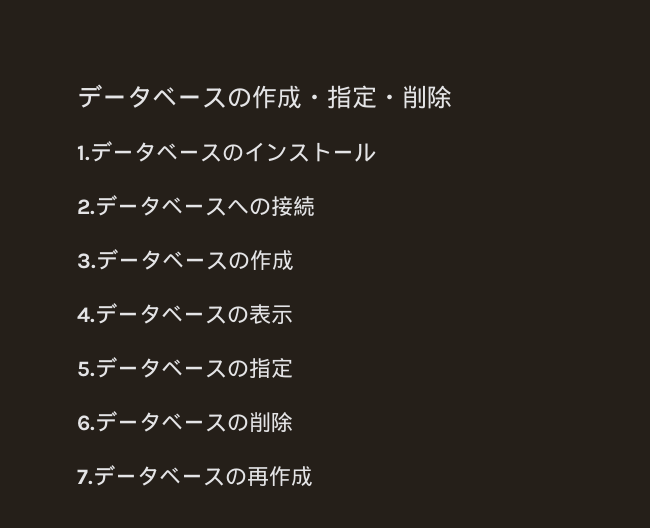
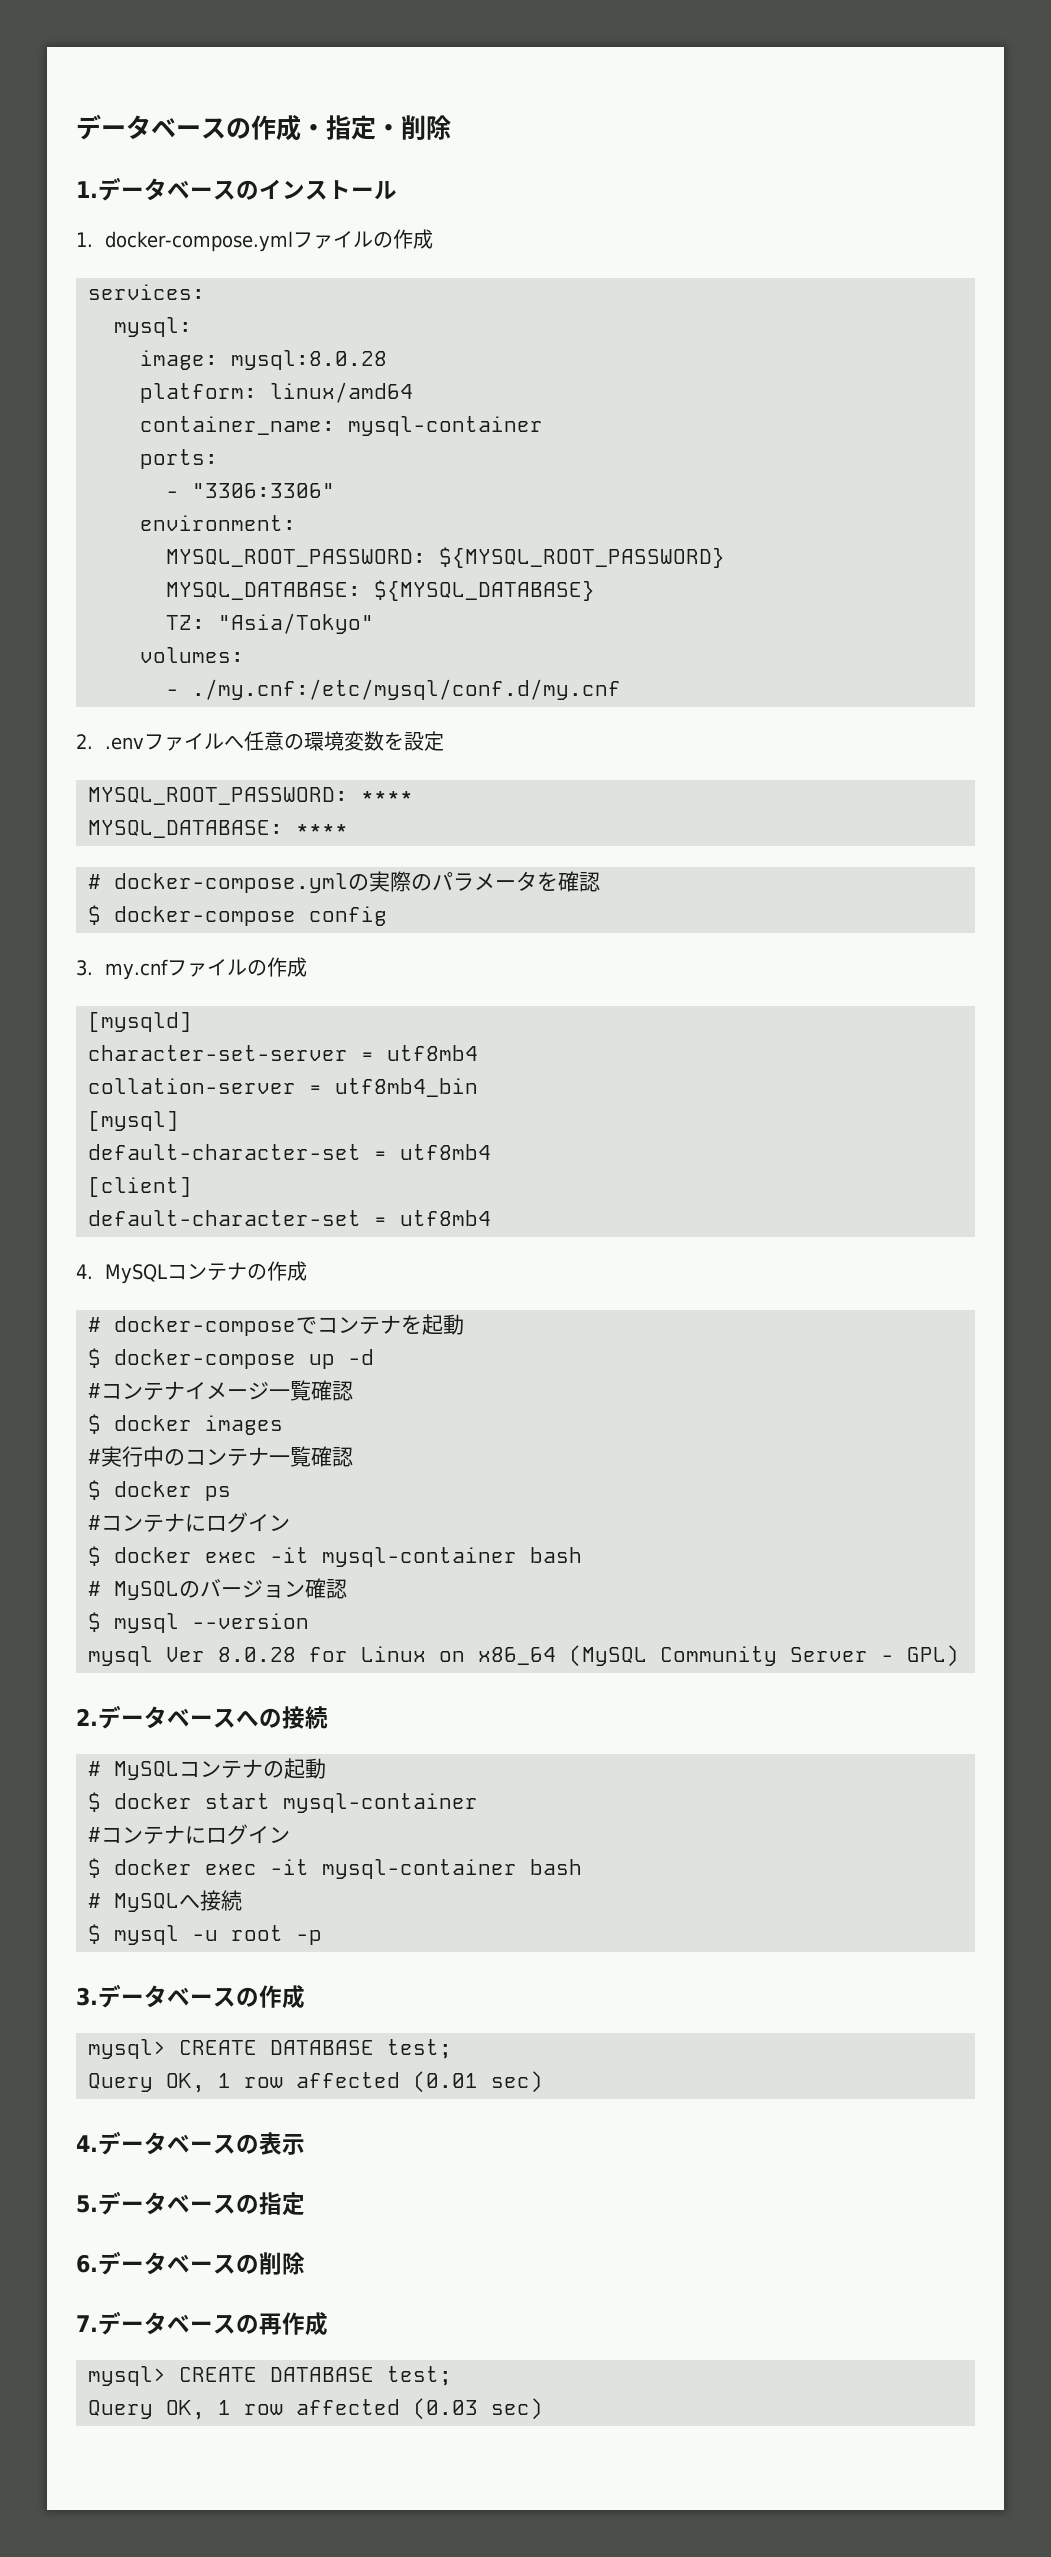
(376, 152) none -> [76,229,433,252] [88,284,205,300] [114,317,192,337] [140,350,387,370] [140,382,413,403] [140,416,543,436] [140,449,218,469] [166,483,335,498] [140,515,296,531] [166,547,725,568] [166,580,595,601] [166,613,374,634] [140,647,244,663] [166,679,621,700] [76,731,444,751] [88,787,413,805] [88,820,348,838] [88,871,600,893] [88,905,387,926] [76,957,307,980] [88,1012,192,1032] [88,1045,478,1061] [88,1078,478,1097] [88,1111,179,1131] [88,1144,491,1160] [88,1177,192,1197] [88,1210,491,1226] [76,1261,307,1284] [88,1314,464,1336] [88,1348,374,1369] [88,1380,353,1401] [88,1414,283,1435] [88,1446,353,1467] [88,1480,231,1501] [88,1512,290,1533] [88,1546,582,1567] [88,1578,347,1600] [88,1612,309,1633] [88,1645,959,1667] // 1. docker-compose.ymlファイルの作成 // services: // mysql: // image: mysql:8.0.28 // platform: linux/amd64 // container_name: mysql-container // ports: // - "3306:3306" // environment: // MYSQL_ROOT_PASSWORD: ${MYSQL_ROOT_PASSWORD} // MYSQL_DATABASE: ${MYSQL_DATABASE} // TZ: "Asia/Tokyo" // volumes: // - ./my.cnf:/etc/mysql/conf.d/my.cnf // 2. .envファイルへ任意の環境変数を設定 // MYSQL_ROOT_PASSWORD: **** // MYSQL_DATABASE: **** // # docker-compose.ymlの実際のパラメータを確認 // $ docker-compose config // 3. my.cnfファイルの作成 // [mysqld] // character-set-server = utf8mb4 // collation-server = utf8mb4_bin // [mysql] // default-character-set = utf8mb4 // [client] // default-character-set = utf8mb4 // 4. MySQLコンテナの作成 // # docker-composeでコンテナを起動 // $ docker-compose up -d // #コンテナイメージ一覧確認 // $ docker images // #実行中のコンテナ一覧確認 // $ docker ps // #コンテナにログイン // $ docker exec -it mysql-container bash // # MySQLのバージョン確認 // $ mysql --version // mysql Ver 8.0.28 for Linux on x86_64 (MySQL Community Server - GPL)
(315, 206) none -> [88,1758,326,1780] [88,1792,478,1813] [88,1824,290,1845] [88,1858,582,1879] [88,1890,242,1912] [88,1924,322,1945] // # MySQLコンテナの起動 // $ docker start mysql-container // #コンテナにログイン // $ docker exec -it mysql-container bash // # MySQLへ接続 // $ mysql -u root -p
(294, 260) none -> [88,2039,452,2059] [88,2071,543,2093] // mysql> CREATE DATABASE test; // Query OK, 1 row affected (0.01 sec)
(313, 476) none -> [88,2366,452,2386] [88,2398,543,2420] // mysql> CREATE DATABASE test; // Query OK, 1 row affected (0.03 sec)

